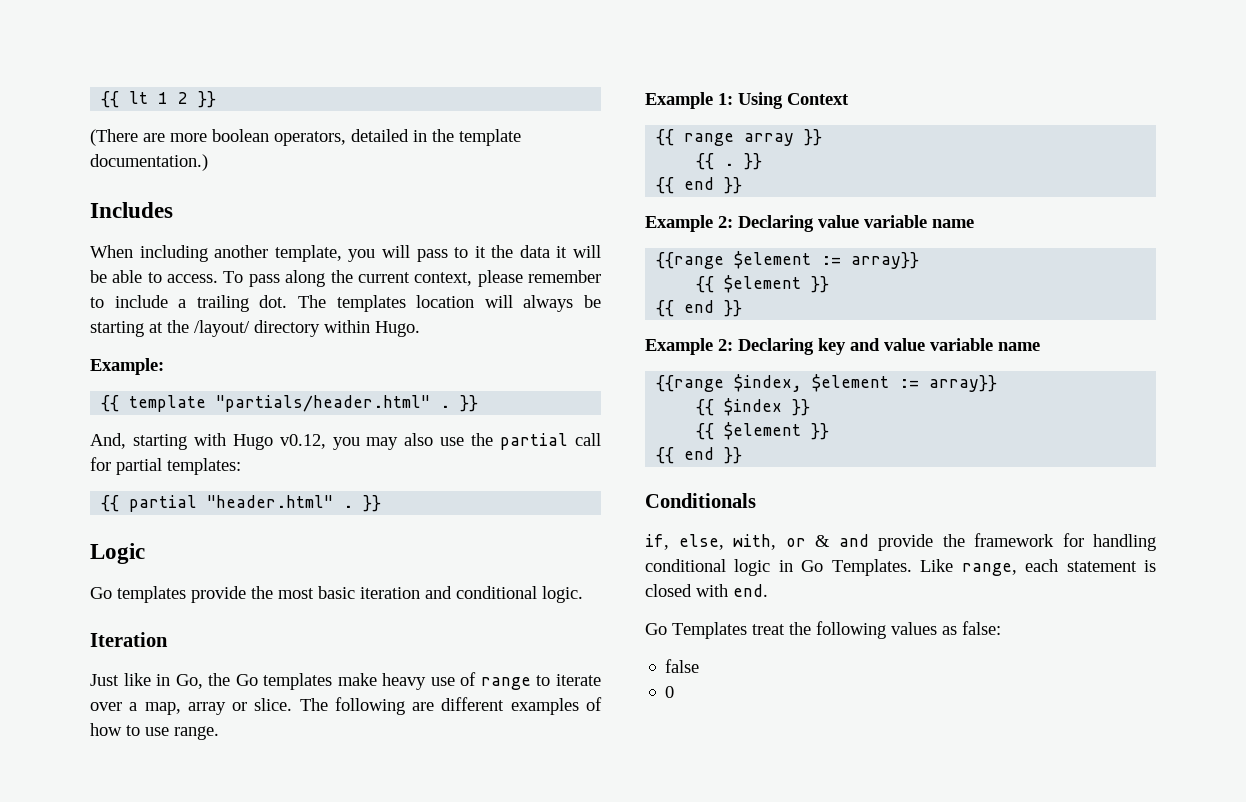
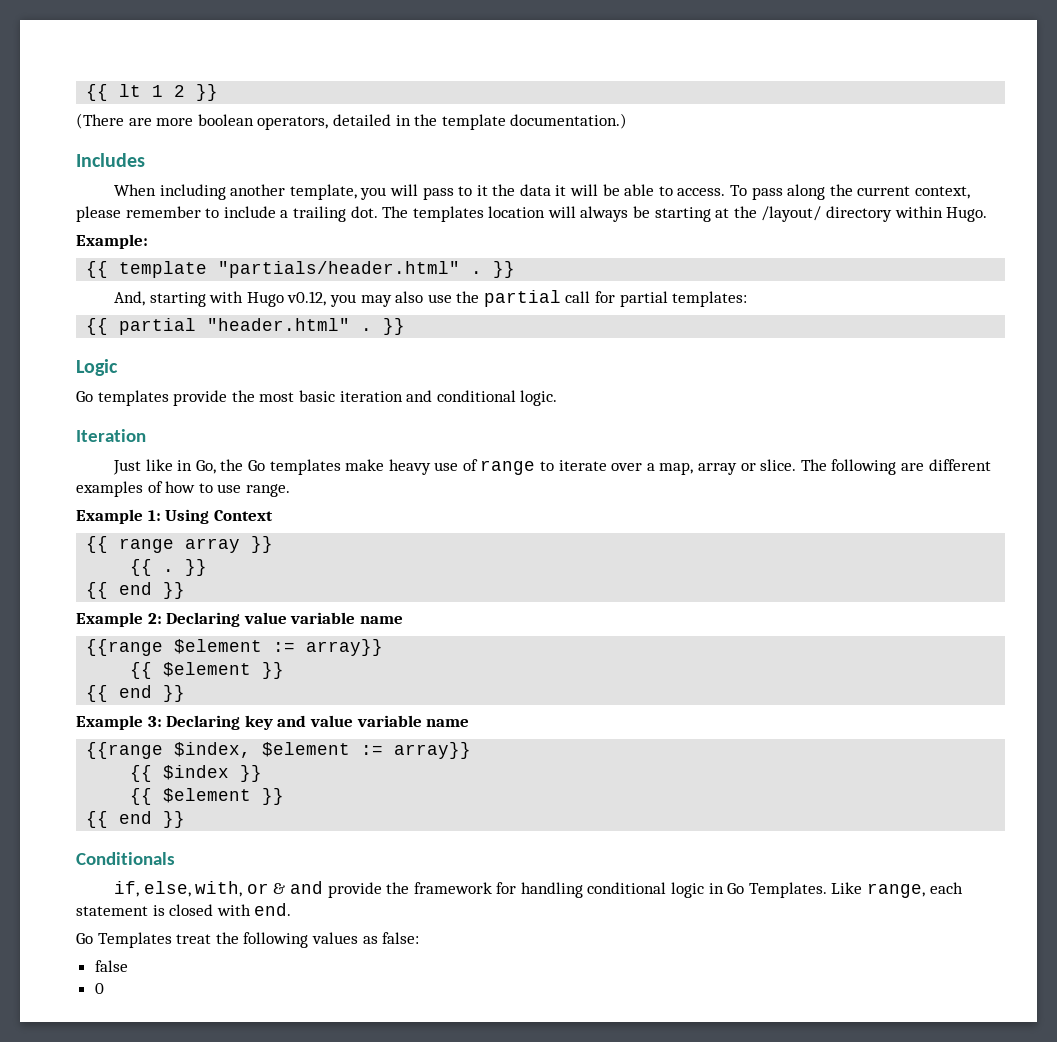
[718,339,733,351] 2: -> [147,716,162,727] 3:

